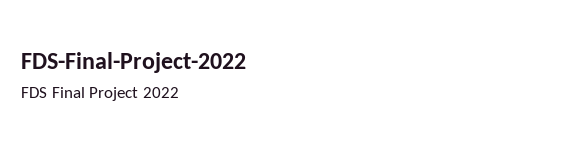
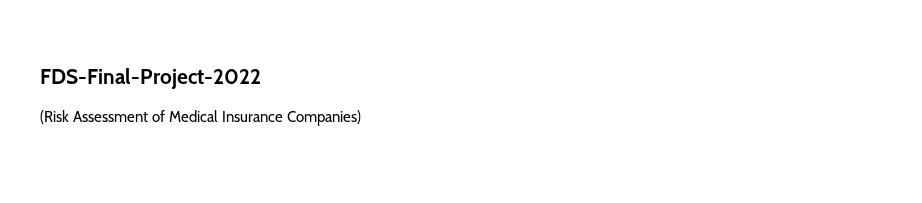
[21,87,179,101] FDS Final Project 2022 -> [40,110,362,126] (Risk Assessment of Medical Insurance Companies)

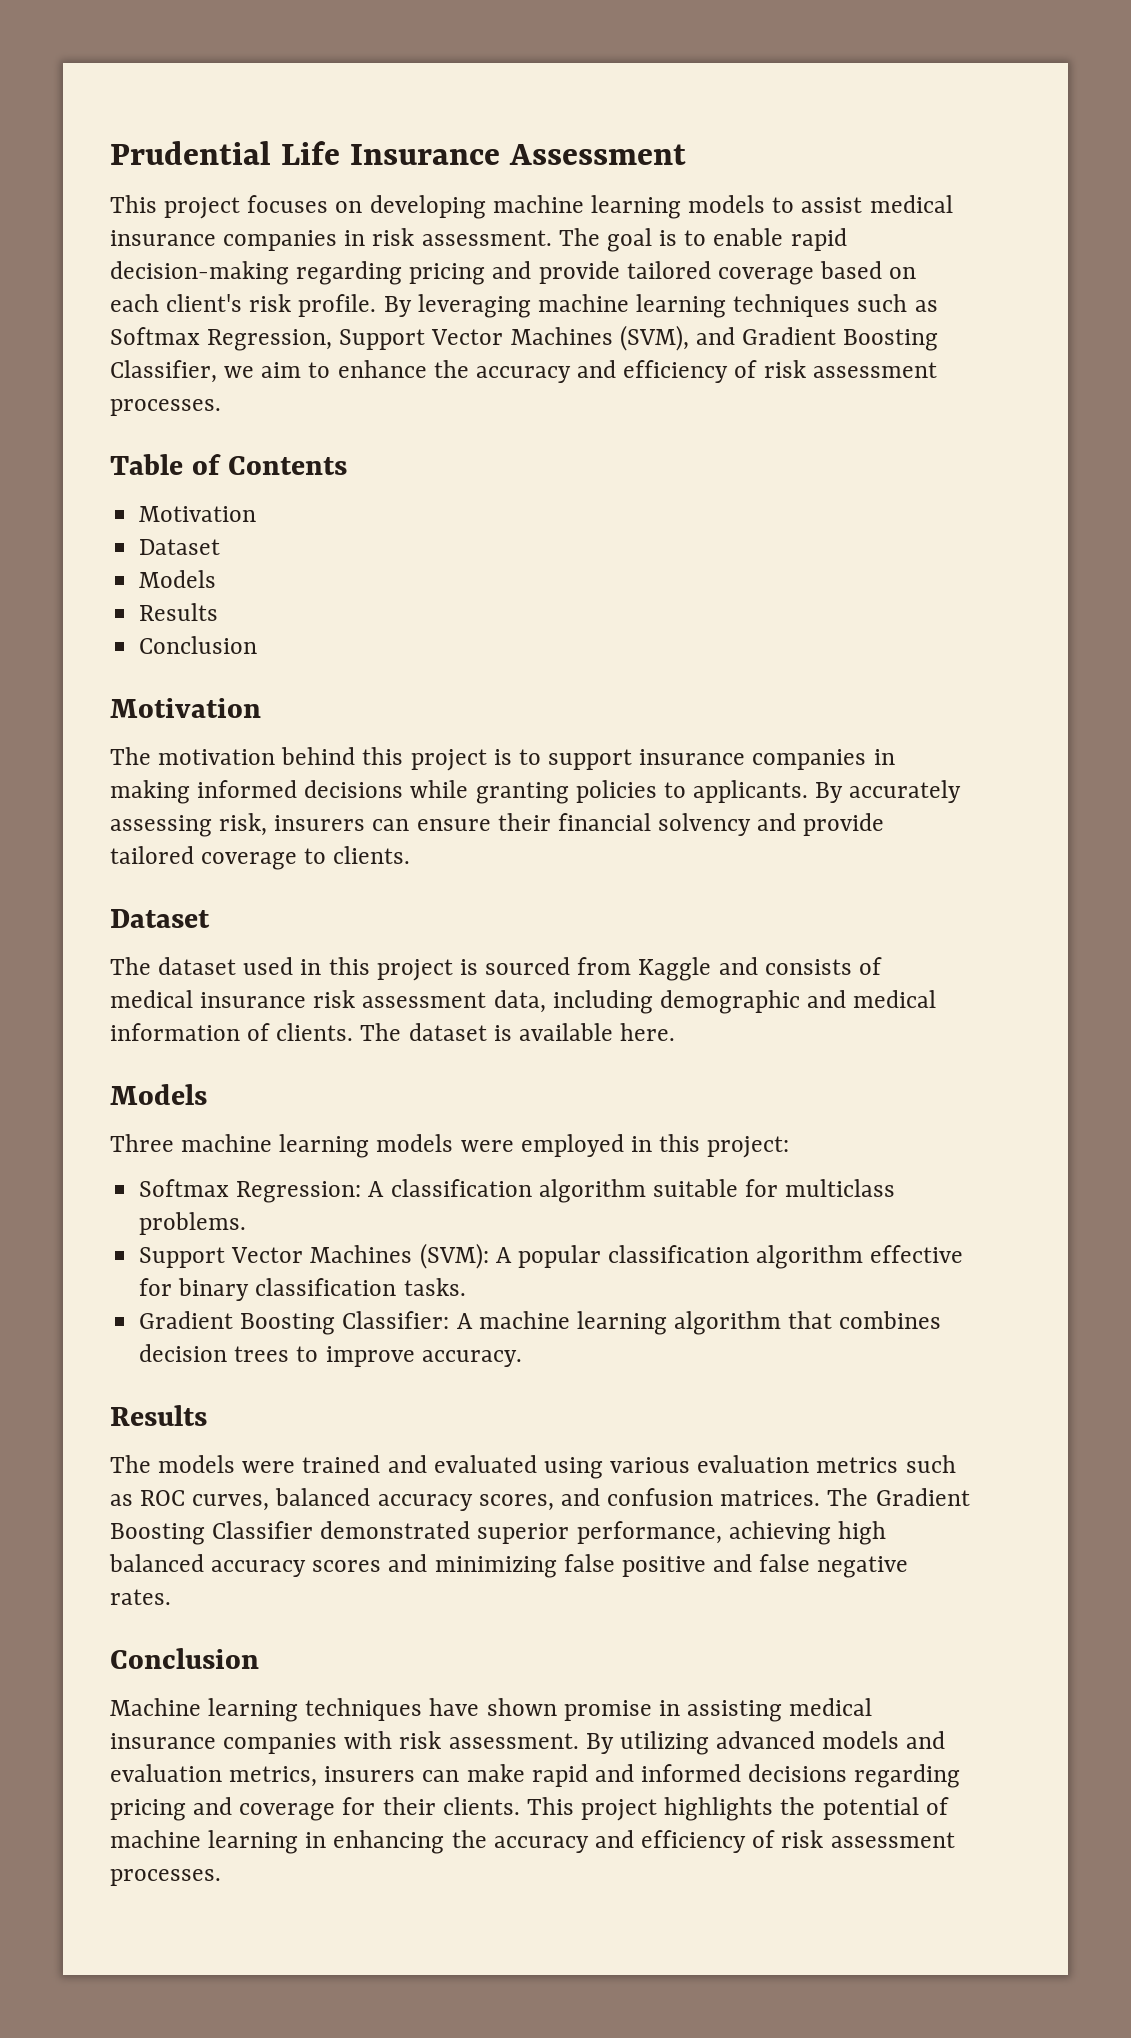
[40,68,261,89] [40,110,362,126] FDS-Final-Project-2022 // (Risk Assessment of Medical Insurance Companies) -> [110,141,686,165] [110,195,953,219] [110,228,847,252] [110,261,917,285] [110,294,938,318] [110,325,939,351] [110,360,937,383] [110,399,221,416] [110,454,347,475] [139,506,257,522] [139,539,221,555] [139,570,217,588] [139,603,219,621] [139,636,258,654] [110,698,261,718] [110,747,895,771] [110,780,962,804] [110,813,885,837] [110,846,411,870] [110,909,210,928] [110,957,882,981] [110,990,937,1014] [110,1023,676,1041] [110,1084,207,1105] [110,1134,790,1158] [139,1179,896,1203] [139,1212,247,1235] [139,1243,964,1269] [139,1278,466,1301] [139,1311,942,1335] [139,1344,522,1367] [110,1405,207,1426] [110,1455,956,1479] [110,1488,970,1511] [110,1521,886,1545] [109,1554,909,1578] [110,1589,171,1605] [110,1648,259,1669] [110,1698,873,1722] [110,1731,946,1755] [110,1764,961,1788] [110,1797,949,1821] [110,1830,955,1854] [110,1869,221,1886] Prudential Life Insurance Assessment // This project focuses on developing machine learning models to assist medical insurance companies in risk assessment. The goal is to enable rapid decision-making regarding pricing and provide tailored coverage based on each client's risk profile. By leveraging machine learning techniques such as Softmax Regression, Support Vector Machines (SVM), and Gradient Boosting Classifier, we aim to enhance the accuracy and efficiency of risk assessment processes. // Table of Contents // Motivation // Dataset // Models // Results // Conclusion // Motivation // The motivation behind this project is to support insurance companies in making informed decisions while granting policies to applicants. By accurately assessing risk, insurers can ensure their financial solvency and provide tailored coverage to clients. // Dataset // The dataset used in this project is sourced from Kaggle and consists of medical insurance risk assessment data, including demographic and medical information of clients. The dataset is available here. // Models // Three machine learning models were employed in this project: // Softmax Regression: A classification algorithm suitable for multiclass problems. // Support Vector Machines (SVM): A popular classification algorithm effective for binary classification tasks. // Gradient Boosting Classifier: A machine learning algorithm that combines decision trees to improve accuracy. // Results // The models were trained and evaluated using various evaluation metrics such as ROC curves, balanced accuracy scores, and confusion matrices. The Gradient Boosting Classifier demonstrated superior performance, achieving high balanced accuracy scores and minimizing false positive and false negative rates. // Conclusion // Machine learning techniques have shown promise in assisting medical insurance companies with risk assessment. By utilizing advanced models and evaluation metrics, insurers can make rapid and informed decisions regarding pricing and coverage for their clients. This project highlights the potential of machine learning in enhancing the accuracy and efficiency of risk assessment processes.

